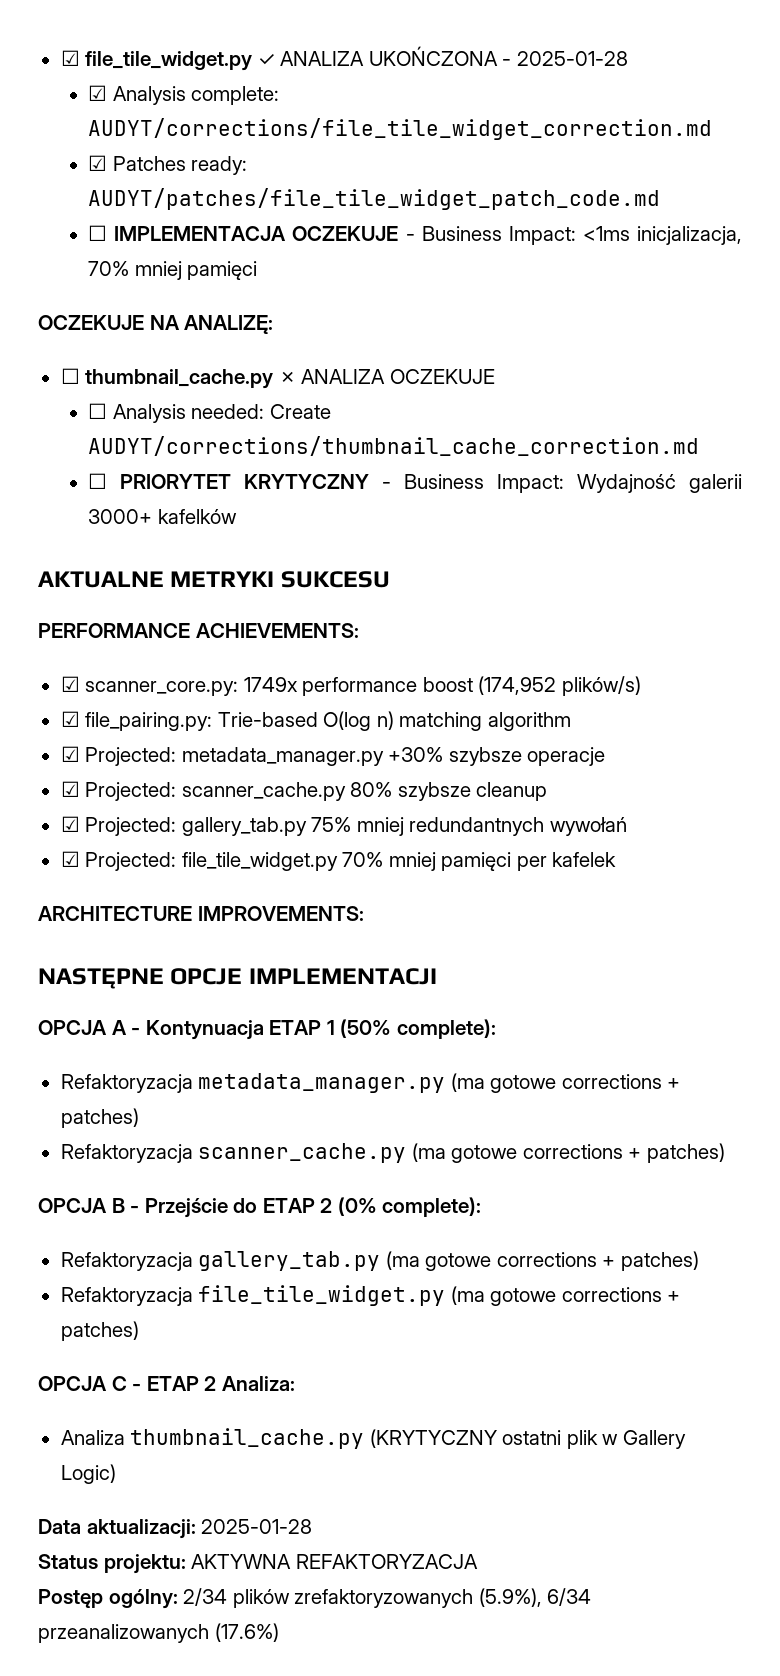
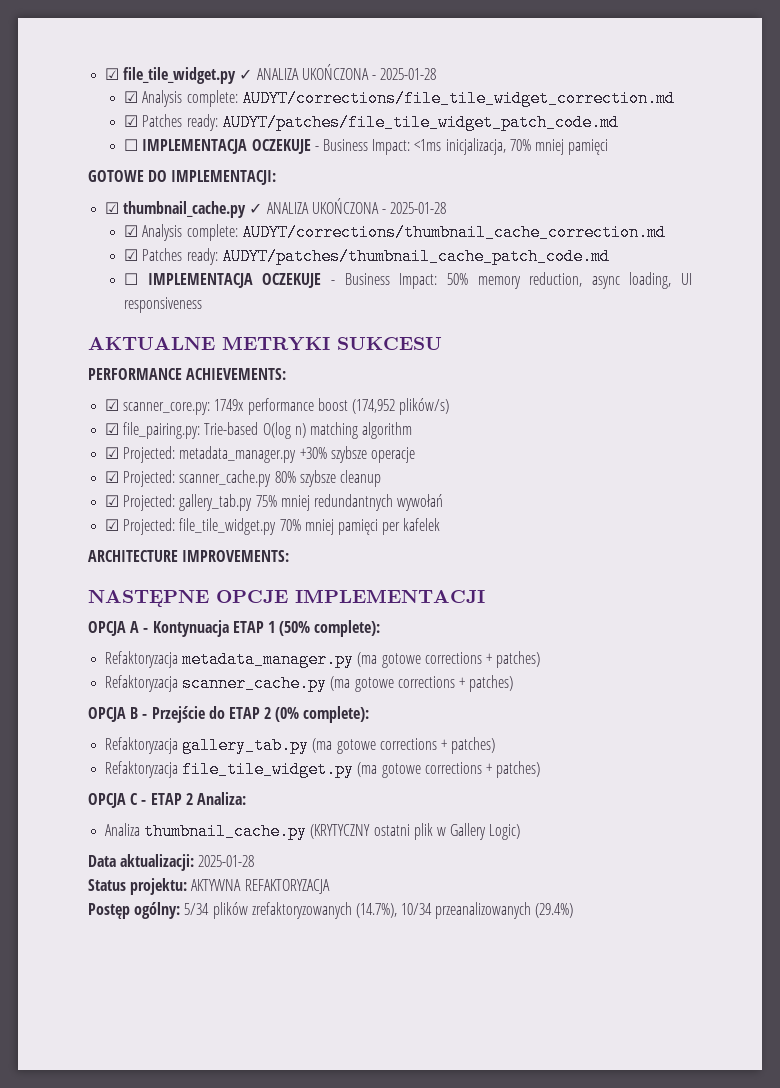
[38,315,274,334] [60,368,495,389] [88,403,331,423] [88,436,700,456] [88,473,742,493] [88,509,237,524] OCZEKUJE NA ANALIZĘ: // ☐ thumbnail_cache.py ✗ ANALIZA OCZEKUJE // ☐ Analysis needed: Create AUDYT/corrections/thumbnail_cache_correction.md // ☐ PRIORYTET KRYTYCZNY - Business Impact: Wydajność galerii 3000+ kafelków -> [88,170,277,185] [105,198,447,218] [124,224,666,241] [124,248,610,265] [124,272,692,289] [124,297,203,313] GOTOWE DO IMPLEMENTACJI: // ☑ thumbnail_cache.py ✓ ANALIZA UKOŃCZONA - 2025-01-28 // ☑ Analysis complete: AUDYT/corrections/thumbnail_cache_correction.md // ☑ Patches ready: AUDYT/patches/thumbnail_cache_patch_code.md // ☐ IMPLEMENTACJA OCZEKUJE - Business Impact: 50% memory reduction, async loading, UI responsiveness
[183,1588,228,1606] 2/34 -> [184,903,210,915] 5/34
[478,1588,592,1607] [38,1623,279,1643] (5.9%), 6/34 przeanalizowanych (17.6%) -> [355,902,574,919] (14.7%), 10/34 przeanalizowanych (29.4%)

